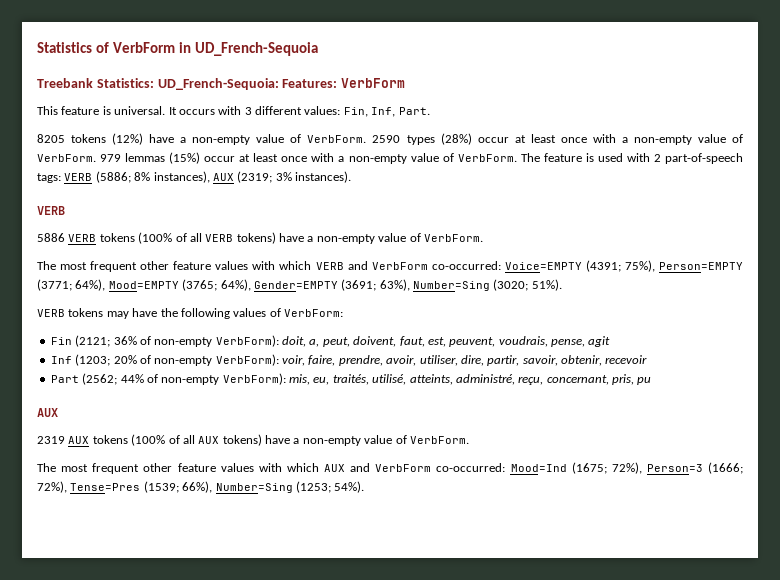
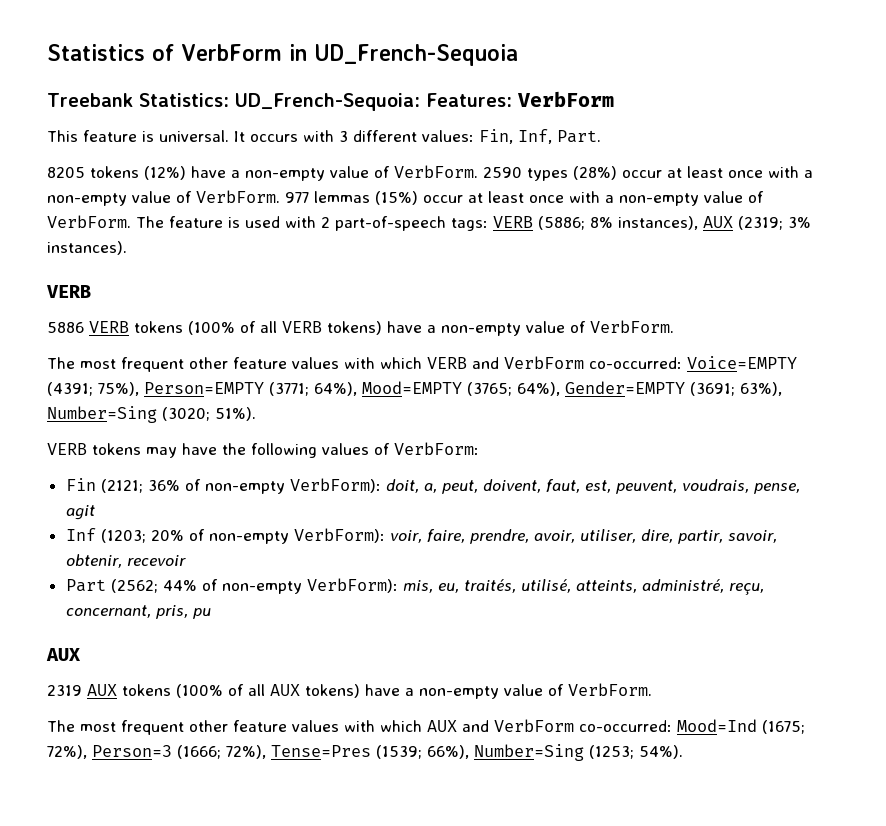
[100,154,122,162] 979 -> [285,192,309,203] 977

